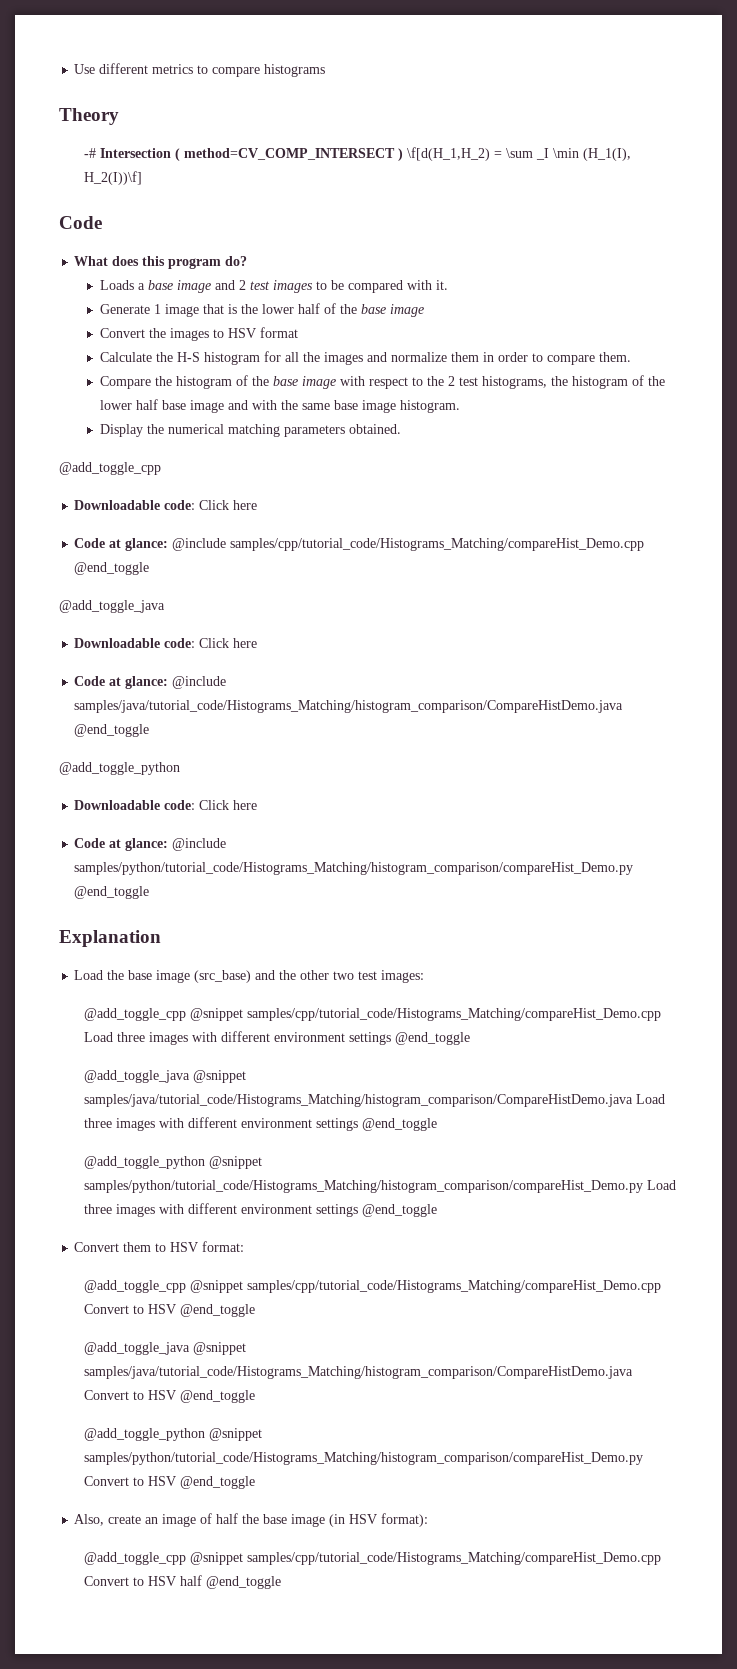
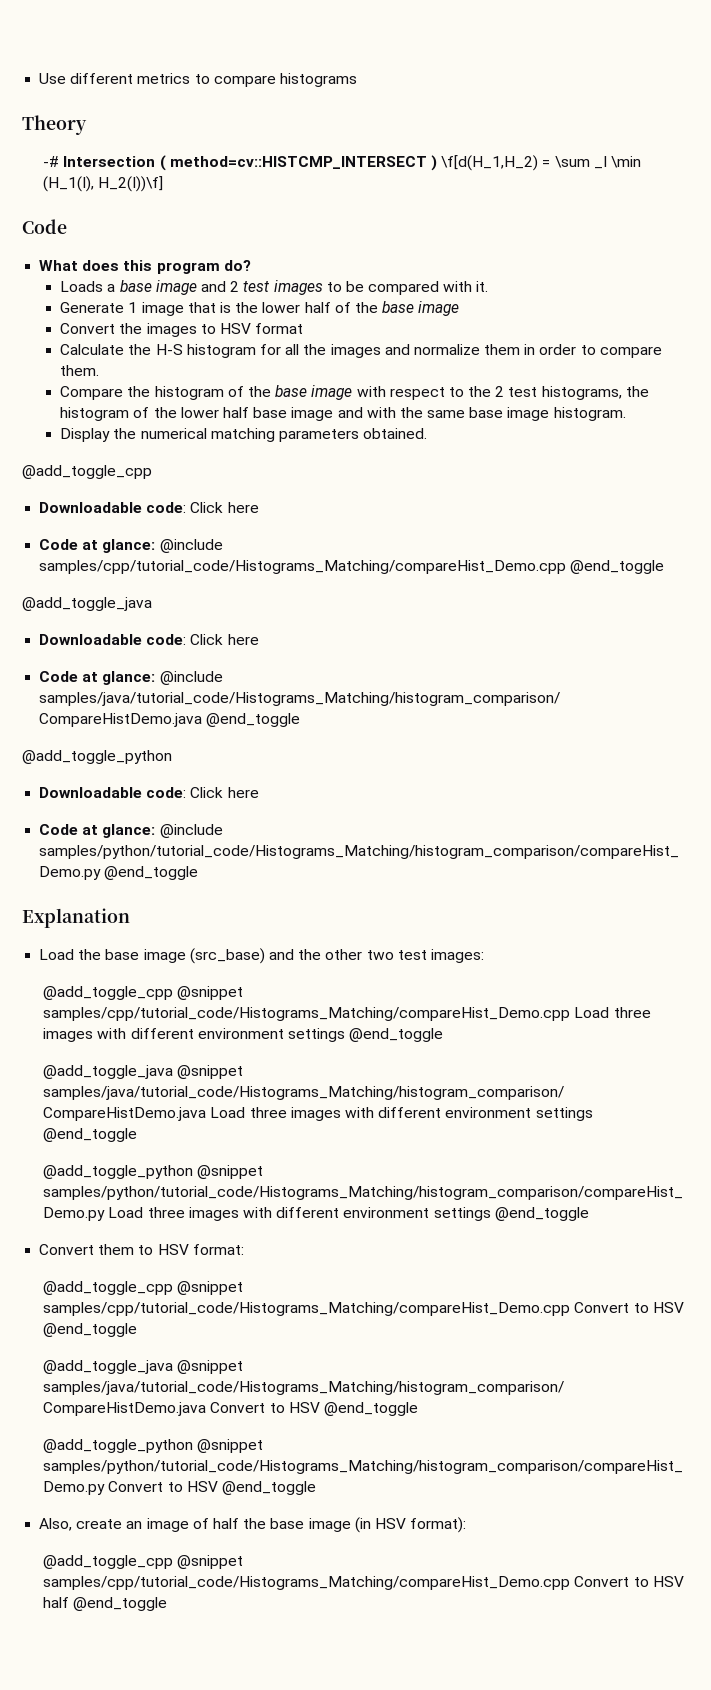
[184,148,396,160] method=CV_COMP_INTERSECT -> [169,156,427,169] method=cv::HISTCMP_INTERSECT

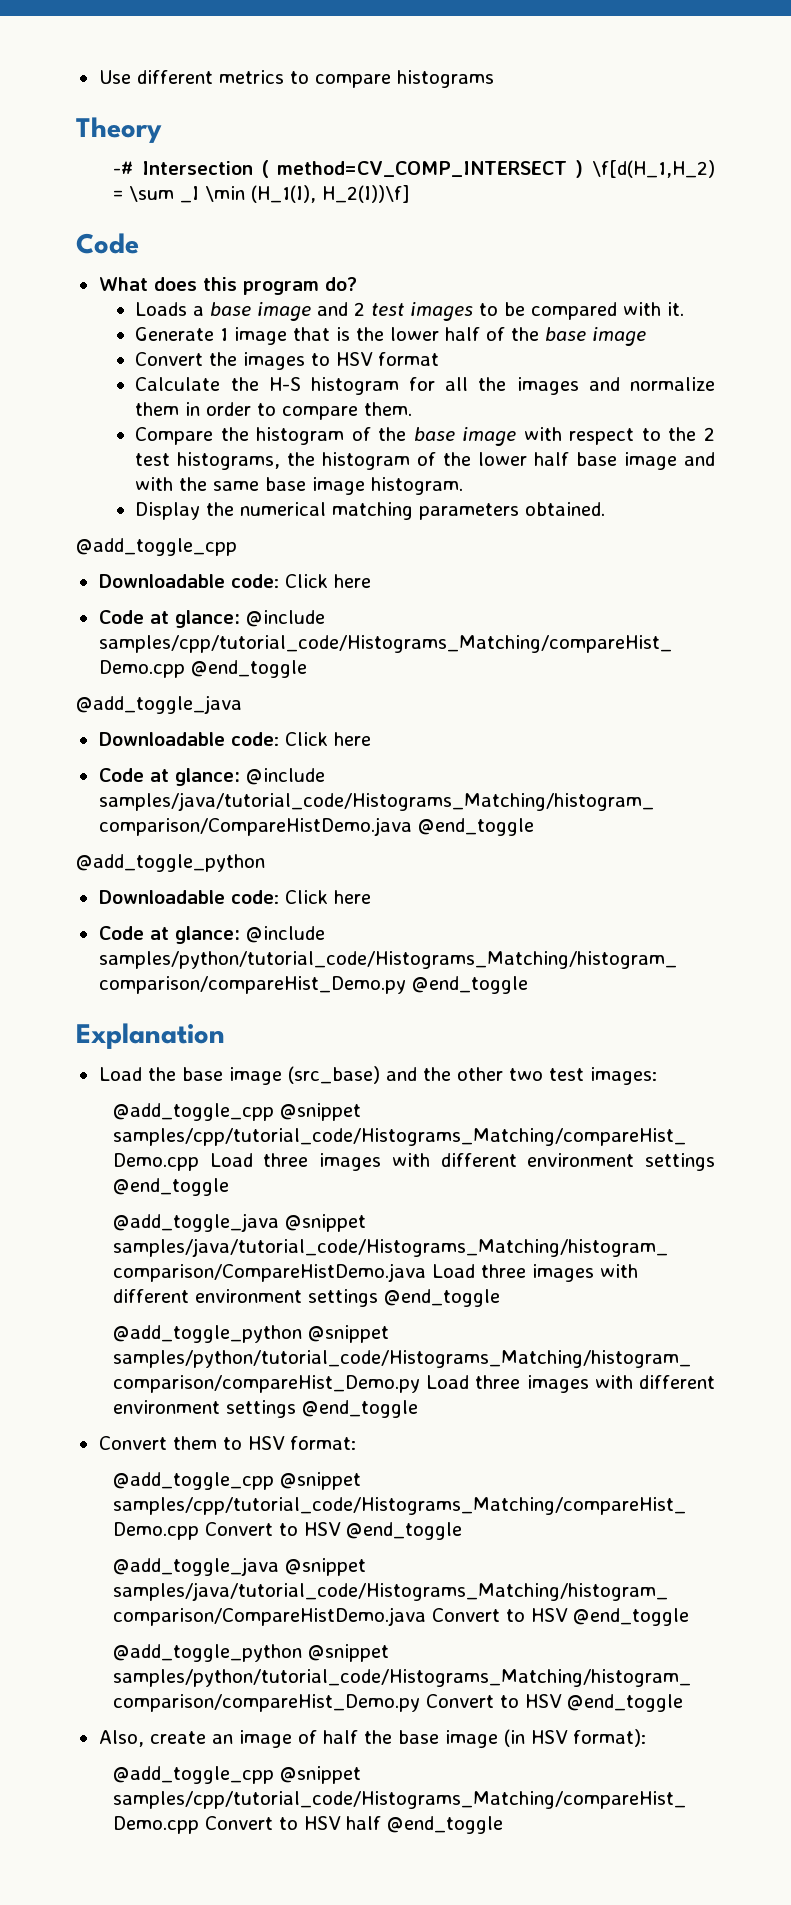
[169,156,427,169] method=cv::HISTCMP_INTERSECT -> [277,161,568,177] method=CV_COMP_INTERSECT

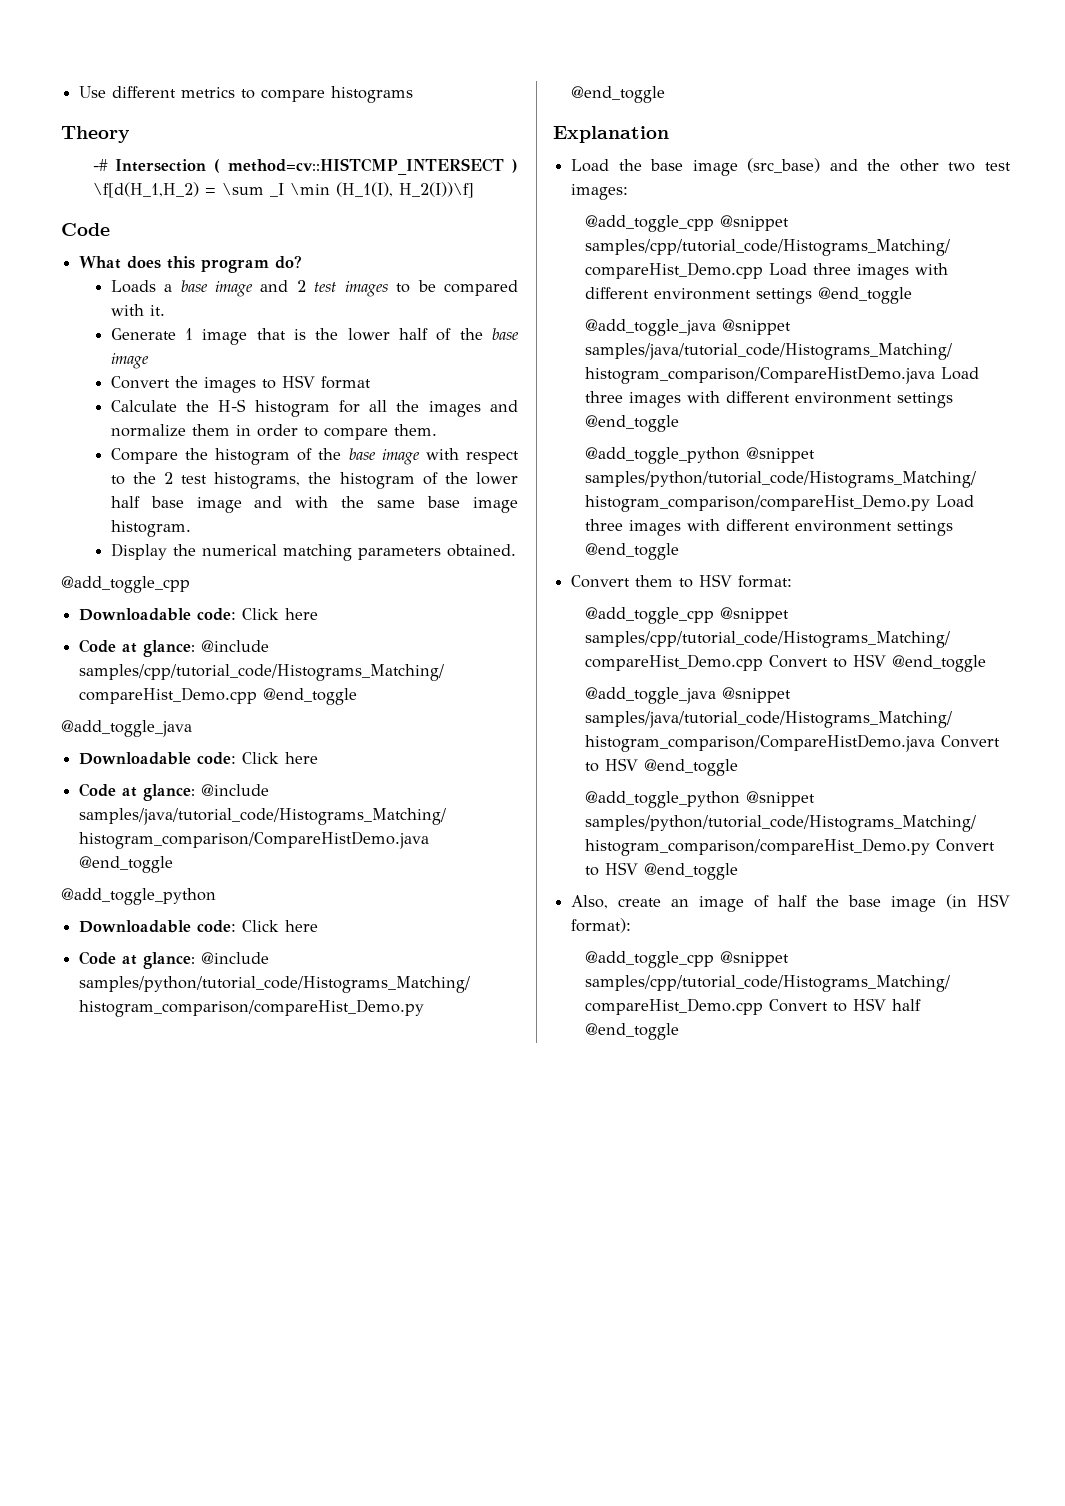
[277,161,568,177] method=CV_COMP_INTERSECT -> [228,158,505,175] method=cv::HISTCMP_INTERSECT

